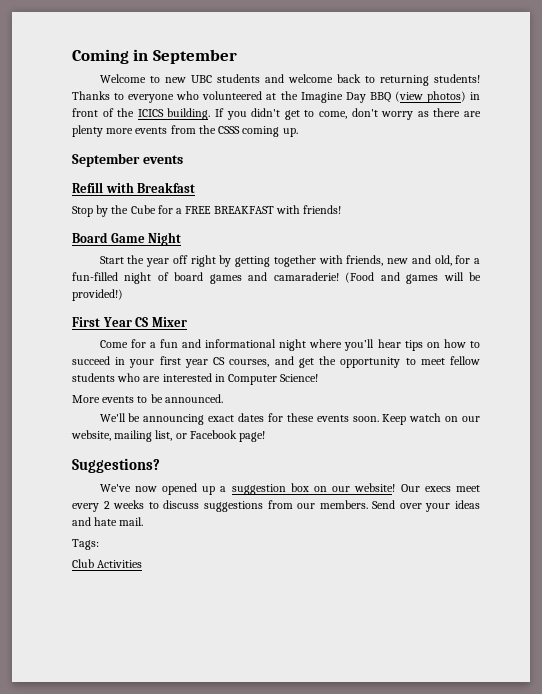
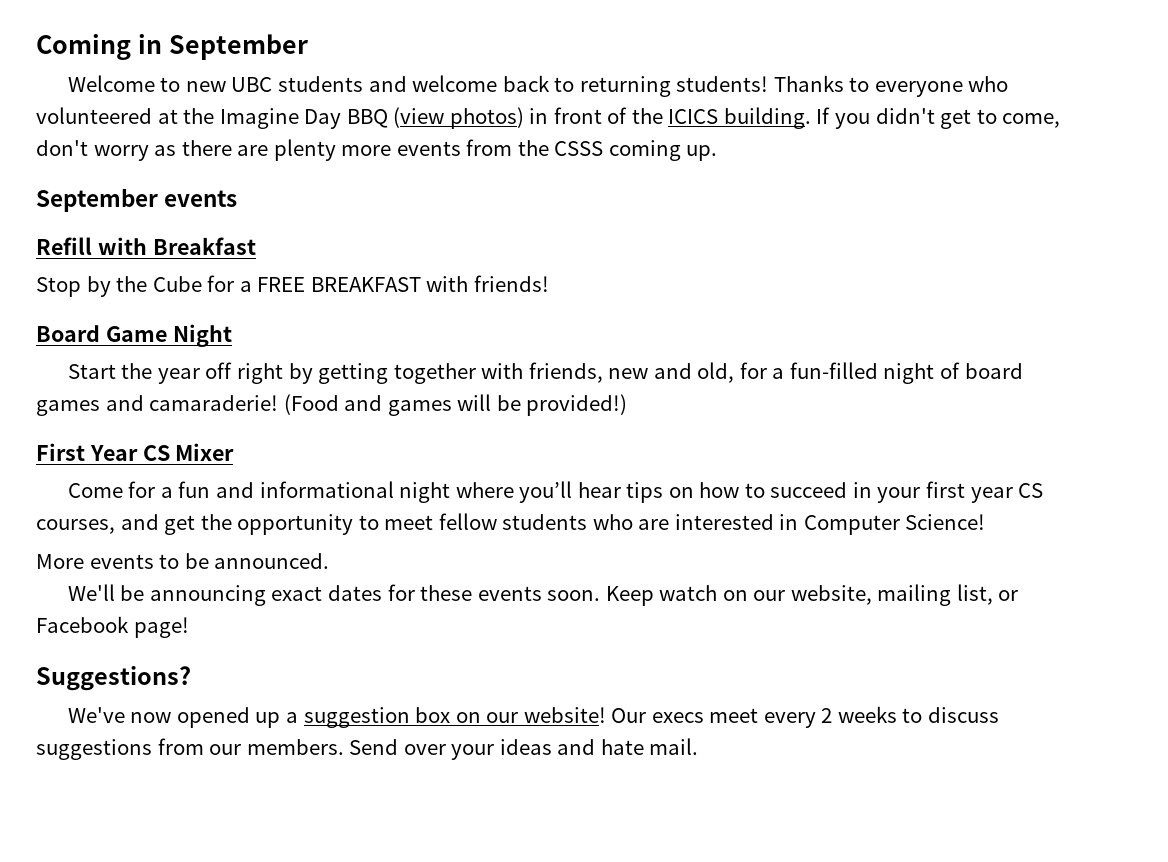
[72,539,99,550] [72,559,143,568] // Tags: // Club Activities -> (699, 746) none

